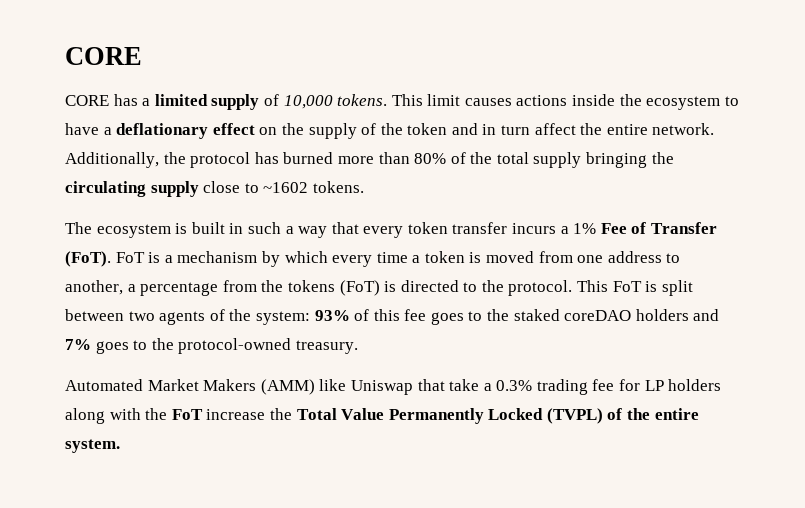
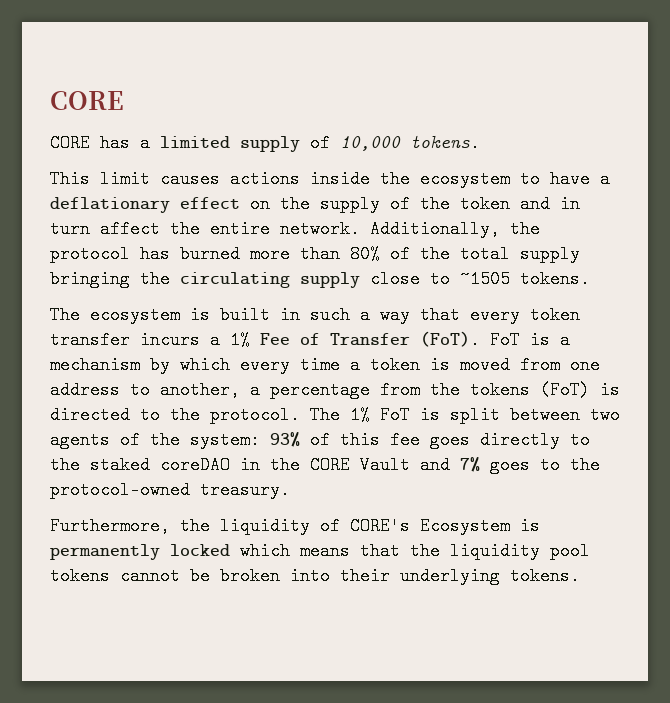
(388, 100) none -> (480, 143) //
[263,182,309,193] ~1602 -> [460,270,510,288] ~1505
[577,280,609,292] This -> [310,406,370,424] The 1%
(464, 318) none -> [480,431,560,449] directly
[635,309,689,321] holders -> [240,456,410,474] in the CORE Vault
[65,379,722,395] [65,408,699,424] [65,439,120,453] Automated Market Makers (AMM) like Uniswap that take a 0.3% trading fee for LP holders along with the FoT increase the Total Value Permanently Locked (TVPL) of the entire system. -> [50,517,540,535] [50,542,590,560] [50,567,580,585] Furthermore, the liquidity of CORE's Ecosystem is permanently locked which means that the liquidity pool tokens cannot be broken into their underlying tokens.

